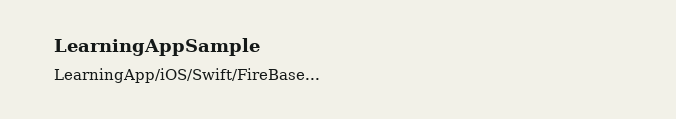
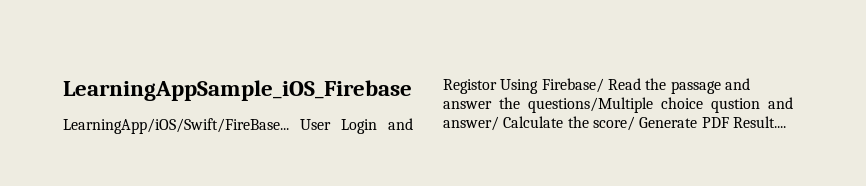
[54,38,260,56] LearningAppSample -> [63,80,412,101] LearningAppSample_iOS_Firebase
(320, 75) none -> [300,118,413,134] [443,78,750,94] [443,97,793,113] [443,116,786,131] User Login and Registor Using Firebase/ Read the passage and answer the questions/Multiple choice qustion and answer/ Calculate the score/ Generate PDF Result....

